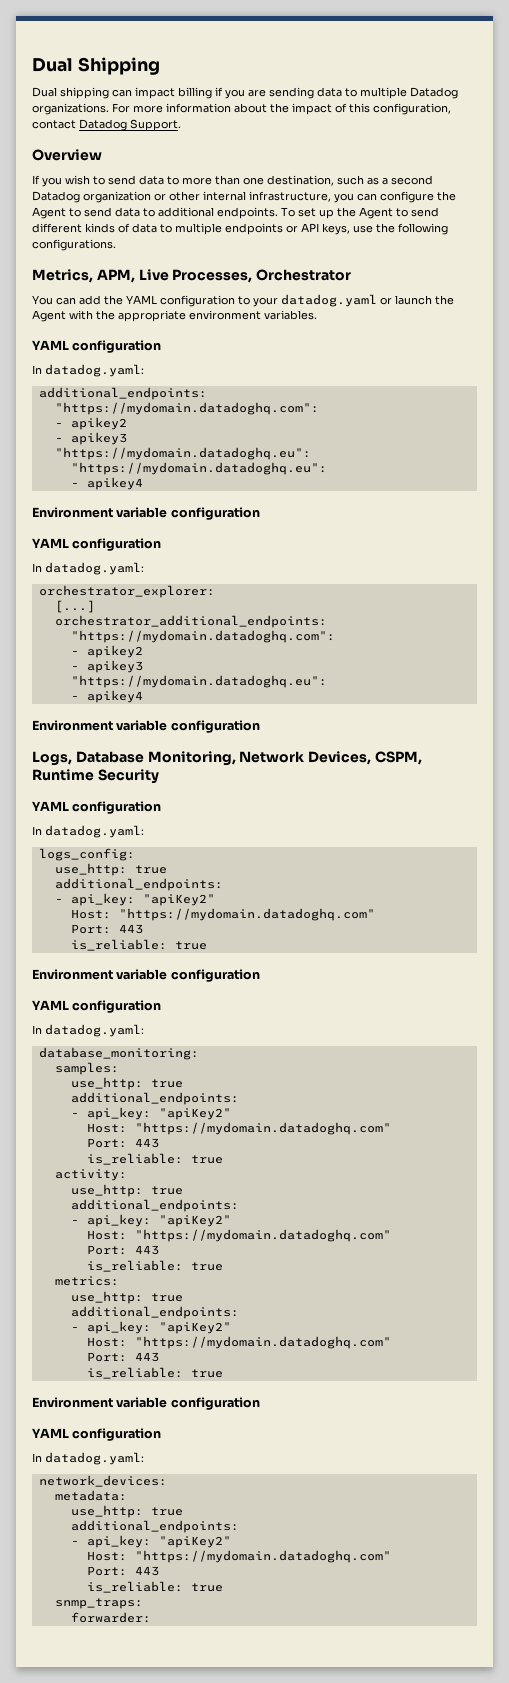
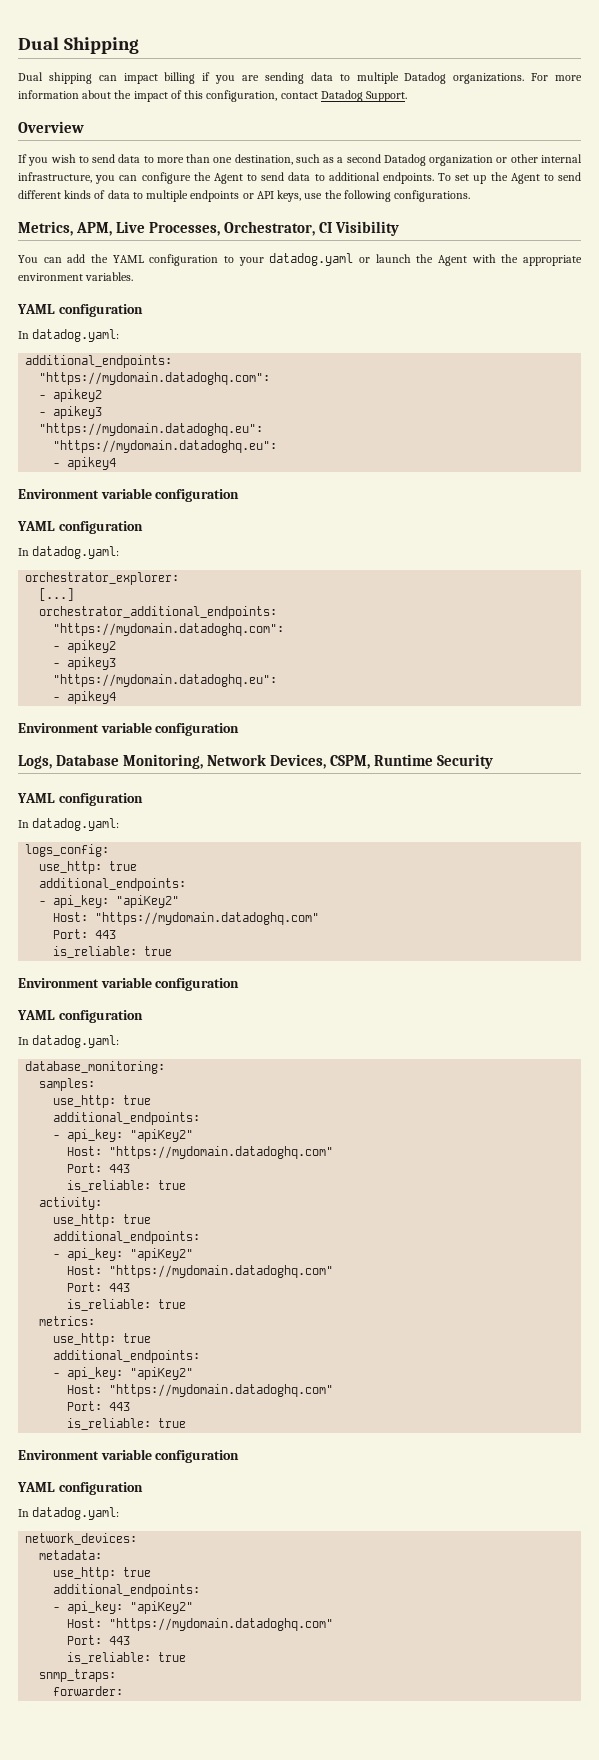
[256,269,352,281] Orchestrator -> [224,221,400,236] Orchestrator, CI Visibility

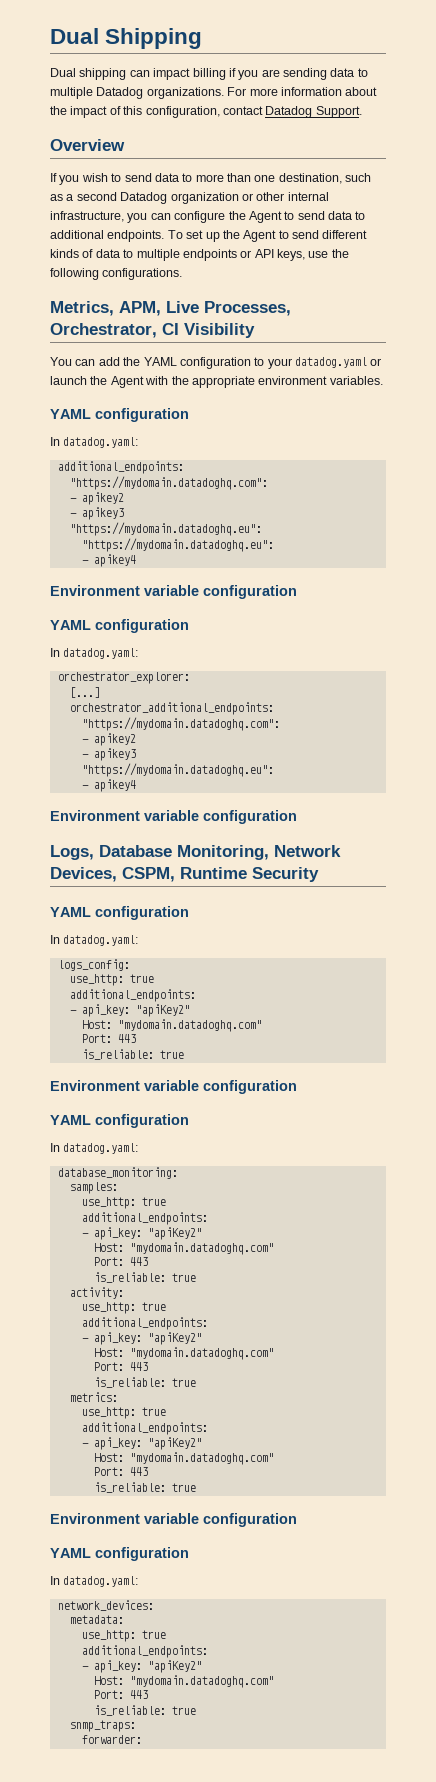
[95,912,320,925] "https://mydomain.datadoghq.com" -> [117,1019,262,1032] "mydomain.datadoghq.com"
[109,1146,334,1159] "https://mydomain.datadoghq.com" -> [129,1242,274,1255] "mydomain.datadoghq.com"
[109,1265,334,1278] "https://mydomain.datadoghq.com" -> [129,1347,274,1360] "mydomain.datadoghq.com"
[109,1384,334,1397] "https://mydomain.datadoghq.com" -> [129,1452,274,1465] "mydomain.datadoghq.com"
[109,1618,334,1631] "https://mydomain.datadoghq.com" -> [129,1675,274,1688] "mydomain.datadoghq.com"

